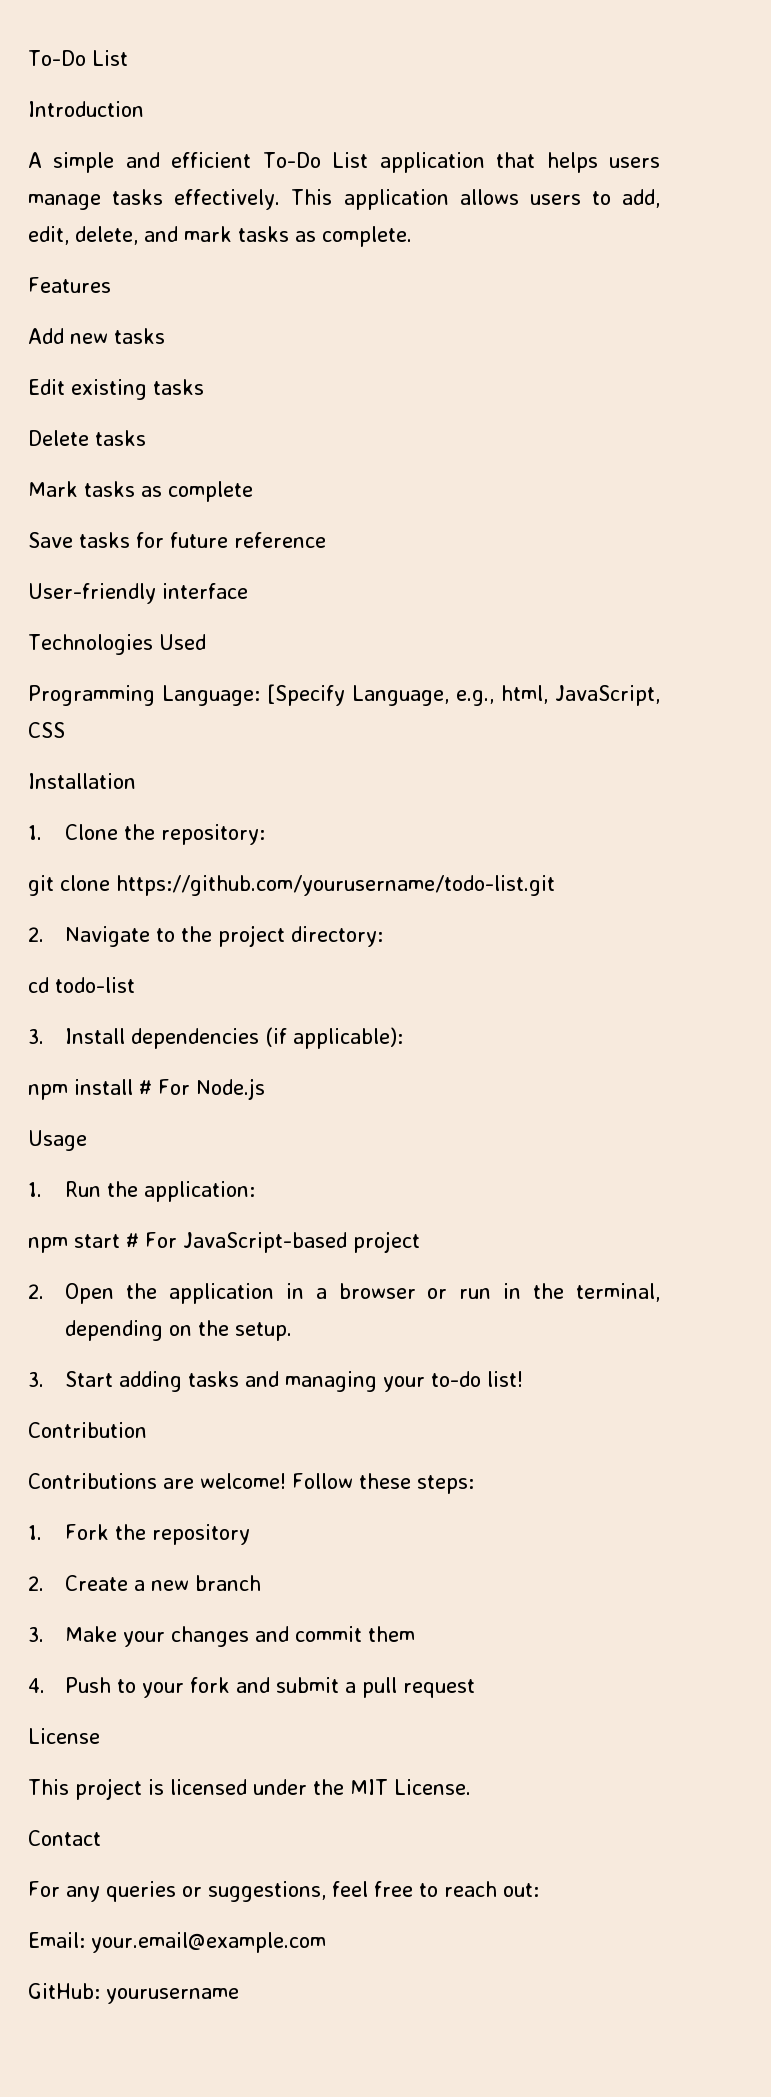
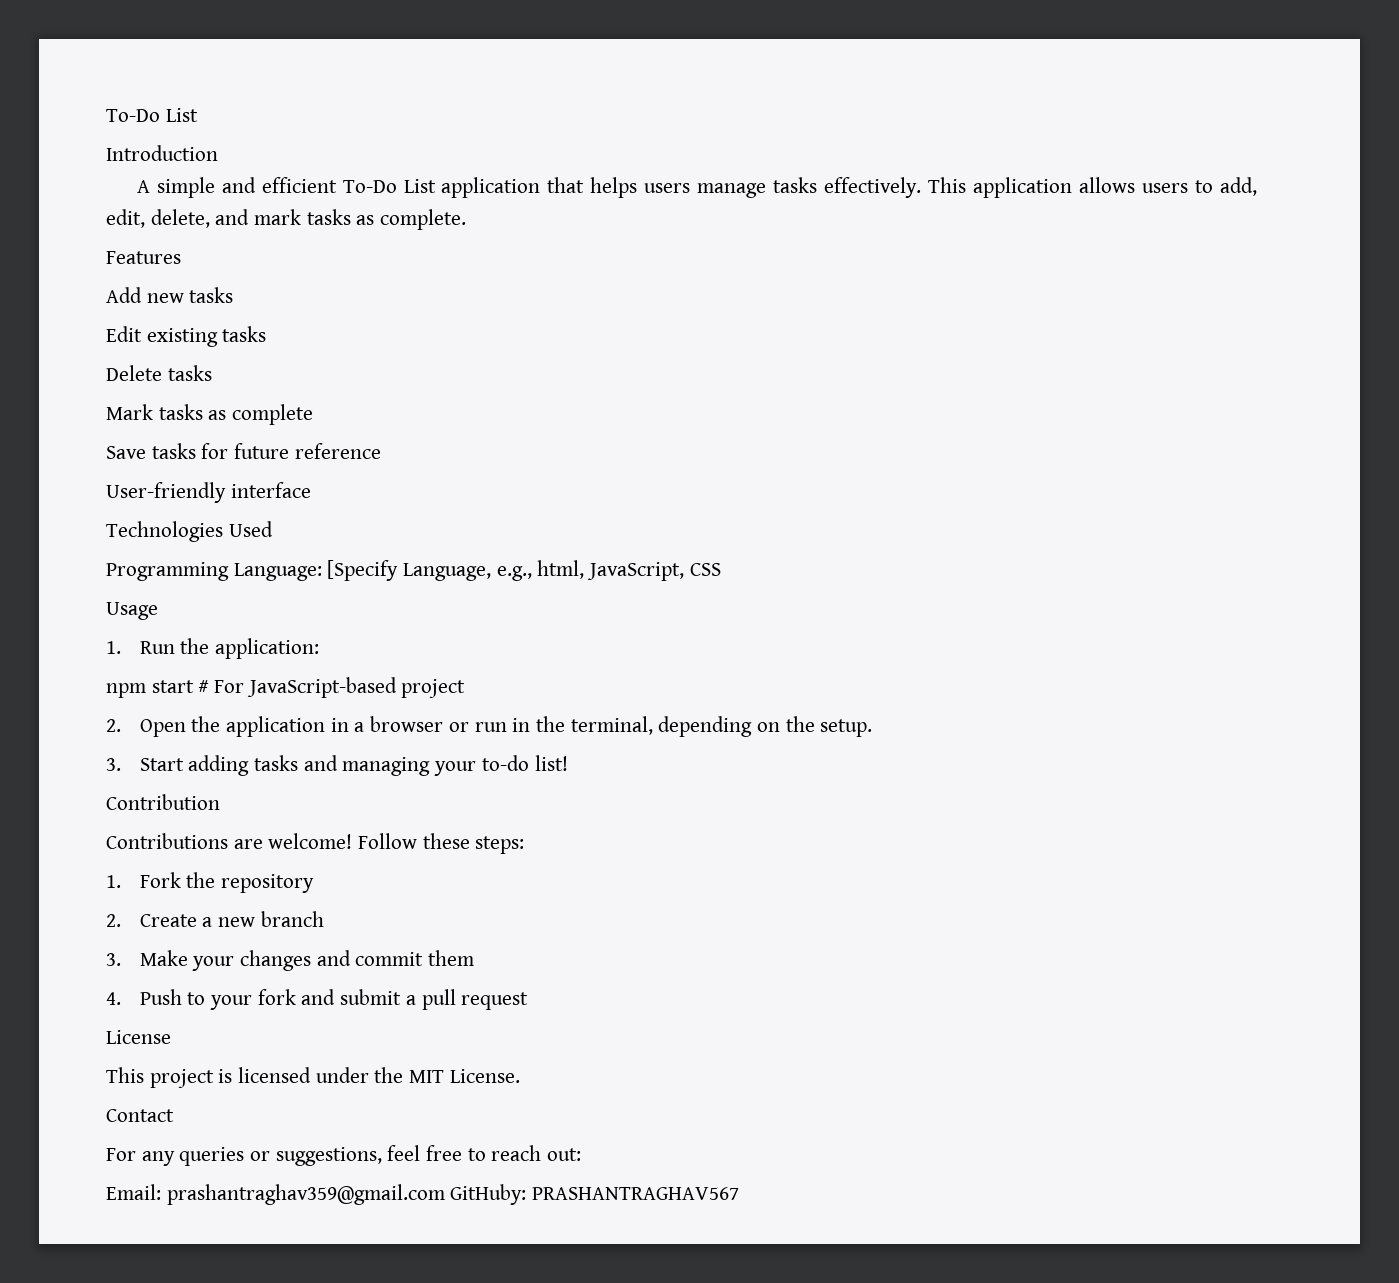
[28,773,136,789] [28,824,266,845] [28,875,555,896] [28,925,384,947] [28,977,135,993] [28,1027,404,1049] [28,1078,265,1100] // Installation // 1. Clone the repository: // git clone https://github.com/yourusername/todo-list.git // 2. Navigate to the project directory: // cd todo-list // 3. Install dependencies (if applicable): // npm install # For Node.js -> (721, 569) none
[91,1932,326,1953] [28,1983,239,2004] your.email@example.com // GitHub: yourusername -> [166,1184,740,1205] prashantraghav359@gmail.com GitHuby: PRASHANTRAGHAV567

